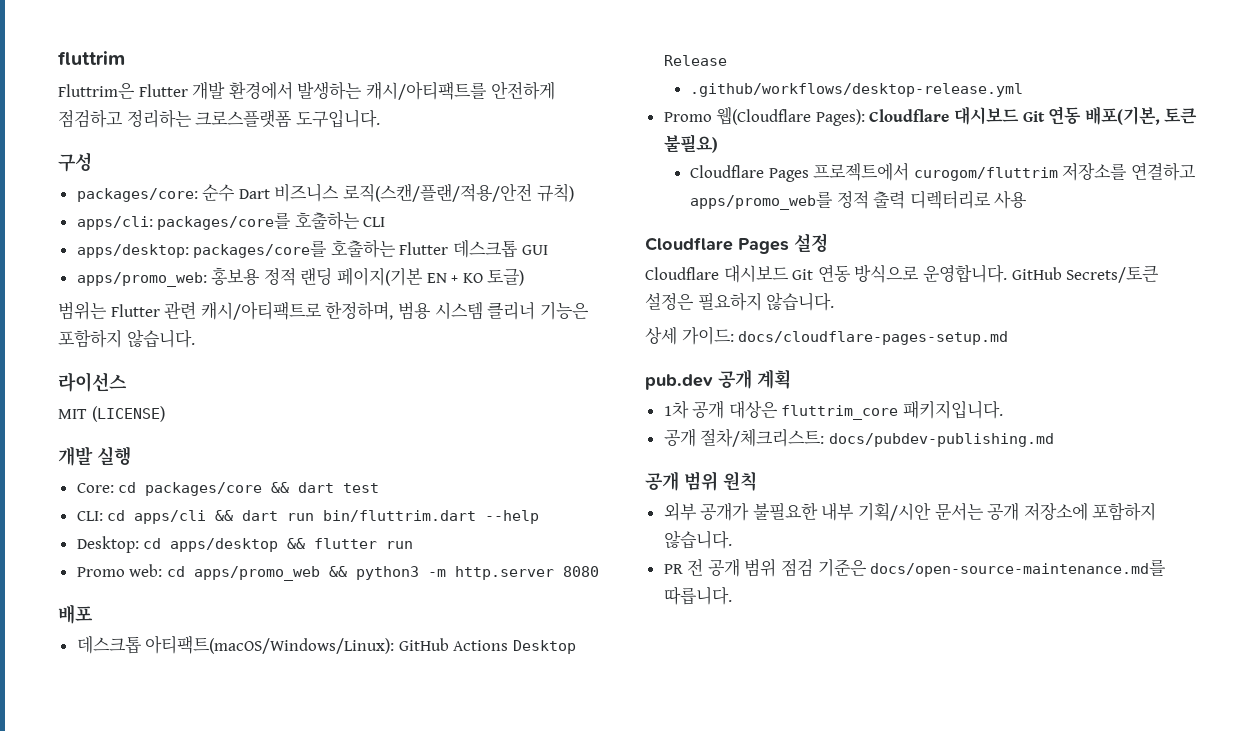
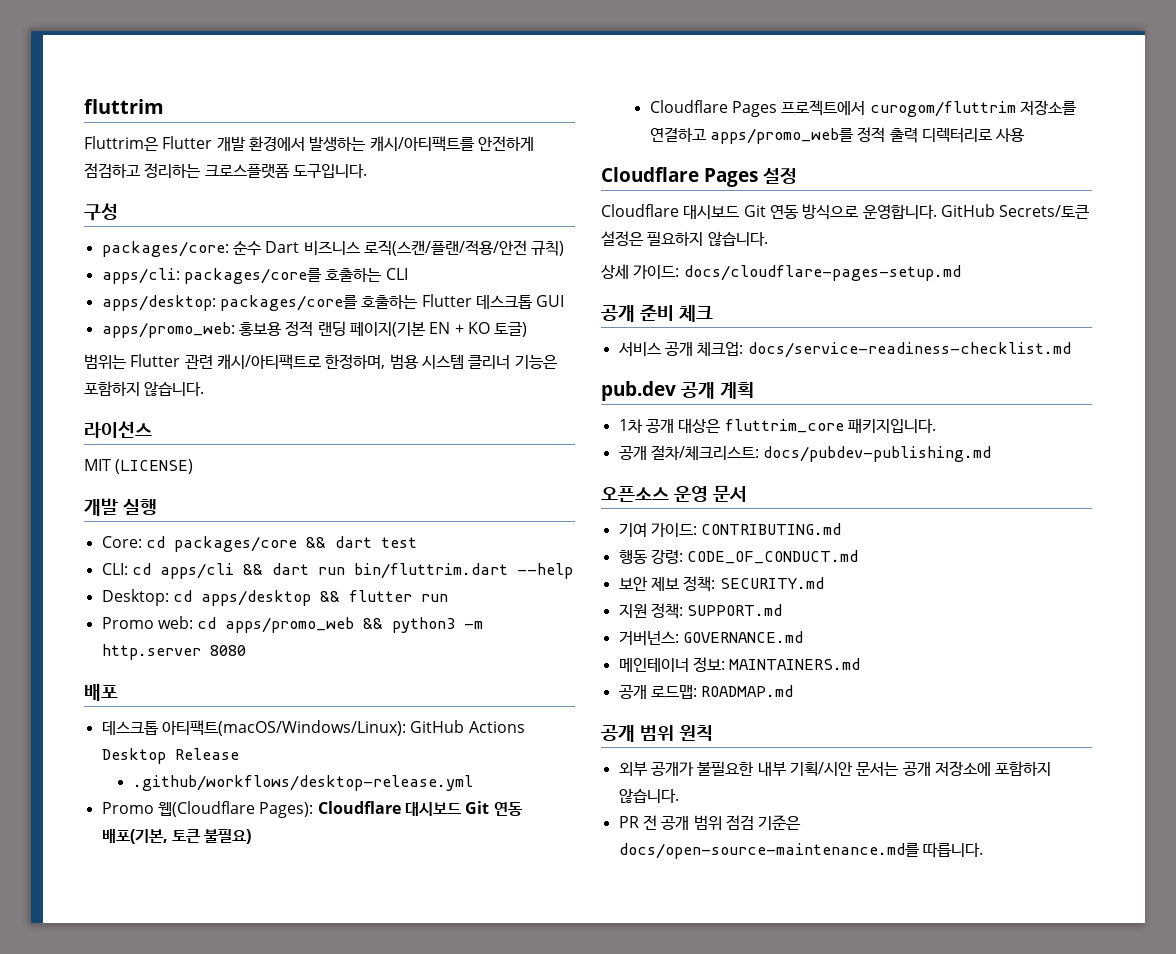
(1009, 338) none -> [601,304,713,322] [617,342,1071,358] // 공개 준비 체크 // 서비스 공개 체크업: docs/service-readiness-checklist.md
(1054, 440) none -> [601,485,747,502] [618,523,842,537] [618,549,859,564] [618,576,824,592] [618,603,783,619] [618,631,803,646] [618,657,861,672] [618,685,794,699] // 오픈소스 운영 문서 // 기여 가이드: CONTRIBUTING.md // 행동 강령: CODE_OF_CONDUCT.md // 보안 제보 정책: SECURITY.md // 지원 정책: SUPPORT.md // 거버넌스: GOVERNANCE.md // 메인테이너 정보: MAINTAINERS.md // 공개 로드맵: ROADMAP.md

